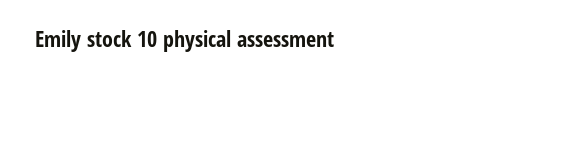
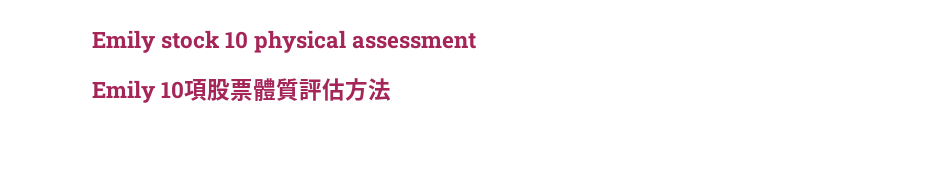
(334, 39) none -> [92,78,392,103] // Emily 10項股票體質評估方法

